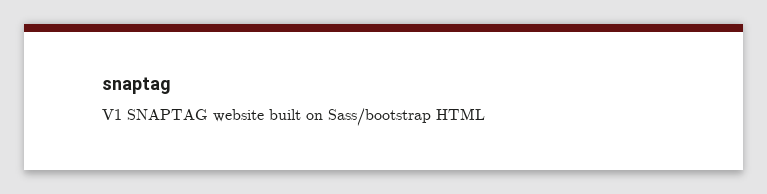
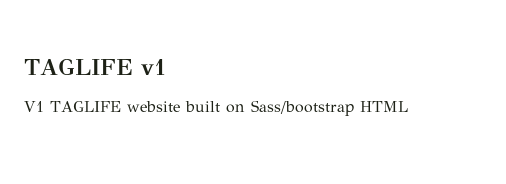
[102,77,171,94] snaptag -> [24,58,166,75] TAGLIFE v1
[127,109,208,120] SNAPTAG -> [50,101,121,112] TAGLIFE

